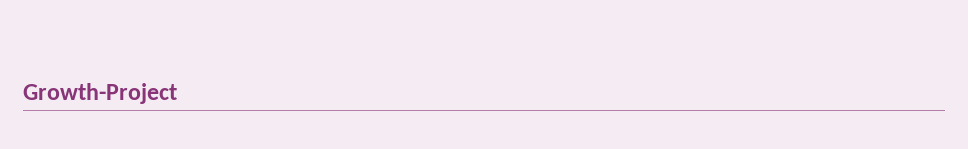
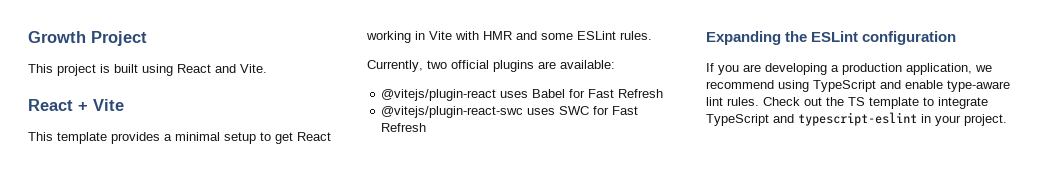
[23,83,177,104] Growth-Project -> [28,31,147,46] [28,64,267,76] [28,99,124,111] [28,132,331,144] [366,31,652,43] [367,60,615,72] [381,89,664,101] [381,106,639,118] [381,123,427,132] [706,31,957,45] [706,63,992,75] [706,80,1010,92] [706,97,988,109] [706,112,1007,126] Growth Project // This project is built using React and Vite. // React + Vite // This template provides a minimal setup to get React working in Vite with HMR and some ESLint rules. // Currently, two official plugins are available: // @vitejs/plugin-react uses Babel for Fast Refresh // @vitejs/plugin-react-swc uses SWC for Fast Refresh // Expanding the ESLint configuration // If you are developing a production application, we recommend using TypeScript and enable type-aware lint rules. Check out the TS template to integrate TypeScript and typescript-eslint in your project.

